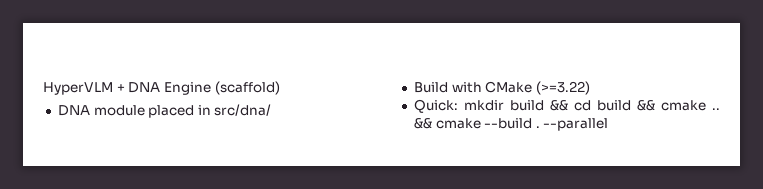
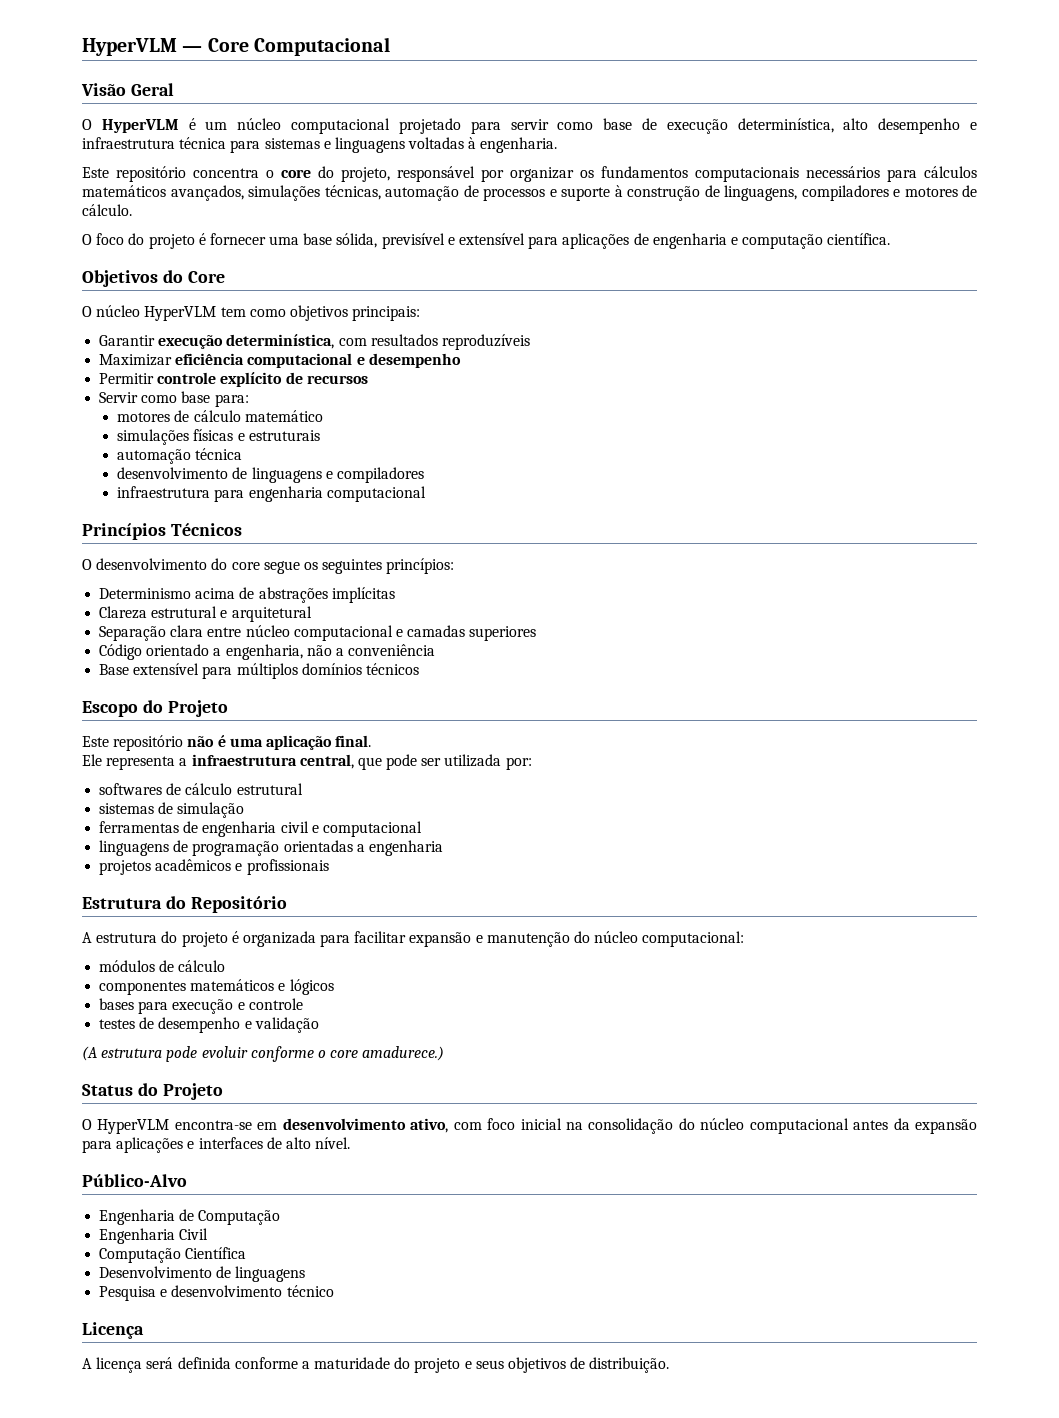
[43,81,280,95] [57,104,272,118] [413,81,590,95] [413,99,720,113] [413,118,609,131] HyperVLM + DNA Engine (scaffold) // DNA module placed in src/dna/ // Build with CMake (>=3.22) // Quick: mkdir build && cd build && cmake .. && cmake --build . --parallel -> [82,37,390,56] [81,83,174,96] [82,118,977,134] [82,137,558,153] [82,166,977,182] [82,185,977,201] [82,204,132,216] [82,233,891,249] [82,270,225,287] [82,305,421,321] [99,334,530,350] [99,353,461,368] [99,372,368,387] [99,391,249,407] [117,410,323,422] [117,429,320,445] [117,448,243,464] [117,467,424,483] [117,486,426,502] [82,523,242,540] [82,558,455,574] [99,587,395,603] [99,606,312,622] [99,625,537,641] [99,644,436,660] [99,663,419,679] [82,700,228,717] [82,735,372,751] [82,754,532,770] [99,783,303,795] [99,802,245,818] [99,821,422,837] [99,840,443,856] [99,859,329,875] [82,896,287,913] [82,931,745,947] [99,960,226,972] [99,979,334,995] [99,998,303,1014] [99,1017,319,1033] [82,1046,445,1062] [82,1083,223,1100] [82,1118,977,1134] [82,1137,351,1153] [82,1174,187,1187] [99,1209,281,1225] [99,1228,209,1244] [99,1247,247,1263] [99,1266,306,1282] [99,1285,334,1301] [82,1322,144,1339] [82,1357,670,1373] HyperVLM — Core Computacional // Visão Geral // O HyperVLM é um núcleo computacional projetado para servir como base de execução determinística, alto desempenho e infraestrutura técnica para sistemas e linguagens voltadas à engenharia. // Este repositório concentra o core do projeto, responsável por organizar os fundamentos computacionais necessários para cálculos matemáticos avançados, simulações técnicas, automação de processos e suporte à construção de linguagens, compiladores e motores de cálculo. // O foco do projeto é fornecer uma base sólida, previsível e extensível para aplicações de engenharia e computação científica. // Objetivos do Core // O núcleo HyperVLM tem como objetivos principais: // Garantir execução determinística, com resultados reproduzíveis // Maximizar eficiência computacional e desempenho // Permitir controle explícito de recursos // Servir como base para: // motores de cálculo matemático // simulações físicas e estruturais // automação técnica // desenvolvimento de linguagens e compiladores // infraestrutura para engenharia computacional // Princípios Técnicos // O desenvolvimento do core segue os seguintes princípios: // Determinismo acima de abstrações implícitas // Clareza estrutural e arquitetural // Separação clara entre núcleo computacional e camadas superiores // Código orientado a engenharia, não a conveniência // Base extensível para múltiplos domínios técnicos // Escopo do Projeto // Este repositório não é uma aplicação final. // Ele representa a infraestrutura central, que pode ser utilizada por: // softwares de cálculo estrutural // sistemas de simulação // ferramentas de engenharia civil e computacional // linguagens de programação orientadas a engenharia // projetos acadêmicos e profissionais // Estrutura do Repositório // A estrutura do projeto é organizada para facilitar expansão e manutenção do núcleo computacional: // módulos de cálculo // componentes matemáticos e lógicos // bases para execução e controle // testes de desempenho e validação // (A estrutura pode evoluir conforme o core amadurece.) // Status do Projeto // O HyperVLM encontra-se em desenvolvimento ativo, com foco inicial na consolidação do núcleo computacional antes da expansão para aplicações e interfaces de alto nível. // Público-Alvo // Engenharia de Computação // Engenharia Civil // Computação Científica // Desenvolvimento de linguagens // Pesquisa e desenvolvimento técnico // Licença // A licença será definida conforme a maturidade do projeto e seus objetivos de distribuição.

